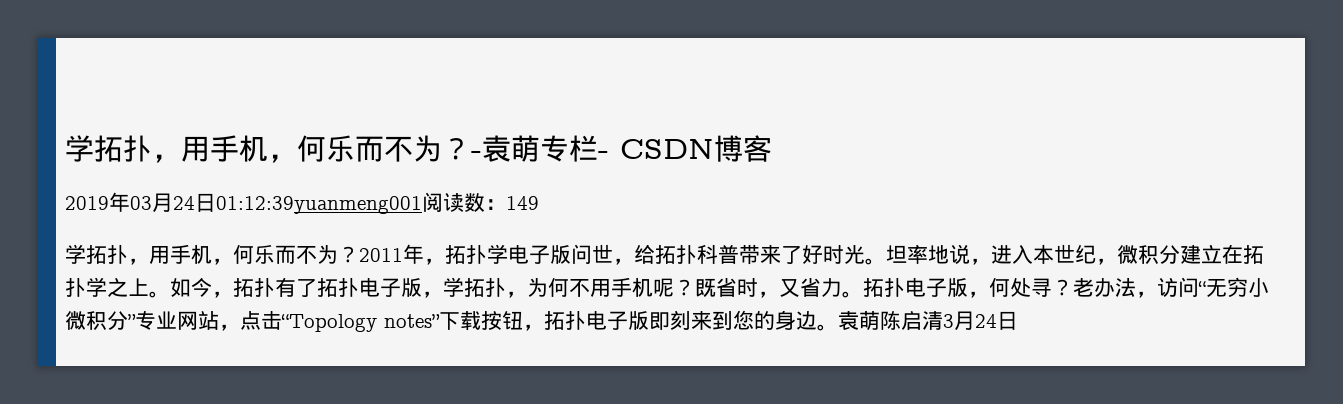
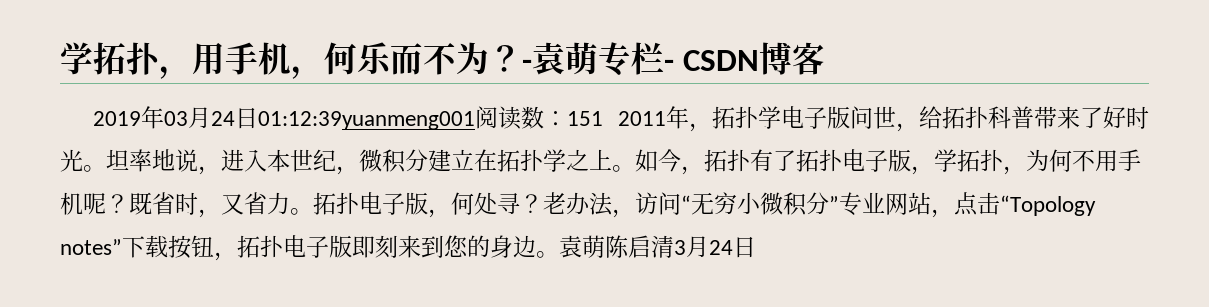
[506,196,539,210] [65,244,359,265] 149 // 学拓扑，用手机，何乐而不为？ -> [566,111,603,126] 151

